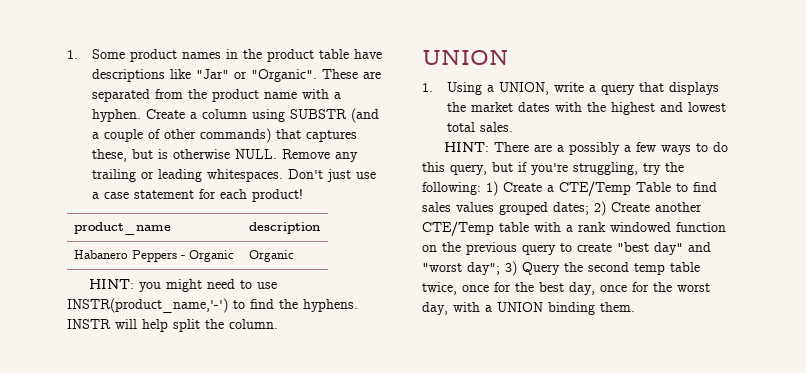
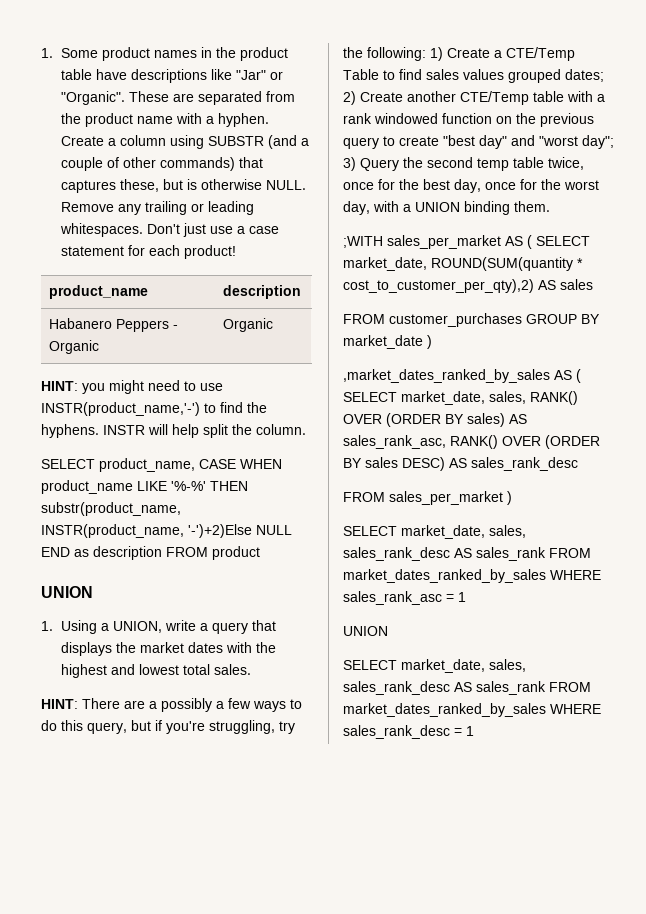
(278, 324) none -> [41,458,282,472] [41,480,248,494] [41,502,181,516] [41,524,292,538] [41,546,260,560] // SELECT product_name, CASE WHEN product_name LIKE '%-%' THEN substr(product_name, INSTR(product_name, '-')+2)Else NULL END as description FROM product
(635, 307) none -> [343,235,590,249] [343,257,583,271] [343,279,593,293] [343,313,600,327] [343,335,432,349] [343,369,581,383] [343,391,578,405] [343,413,527,427] [343,435,600,449] [343,457,578,471] [343,491,512,505] [343,525,526,539] [343,547,591,561] [343,569,601,583] [343,591,466,605] [343,626,388,636] [343,659,526,673] [343,681,591,695] [343,703,601,717] [343,725,474,739] // ;WITH sales_per_market AS ( SELECT market_date, ROUND(SUM(quantity * cost_to_customer_per_qty),2) AS sales // FROM customer_purchases GROUP BY market_date ) // ,market_dates_ranked_by_sales AS ( SELECT market_date, sales, RANK() OVER (ORDER BY sales) AS sales_rank_asc, RANK() OVER (ORDER BY sales DESC) AS sales_rank_desc // FROM sales_per_market ) // SELECT market_date, sales, sales_rank_desc AS sales_rank FROM market_dates_ranked_by_sales WHERE sales_rank_asc = 1 // UNION // SELECT market_date, sales, sales_rank_desc AS sales_rank FROM market_dates_ranked_by_sales WHERE sales_rank_desc = 1

